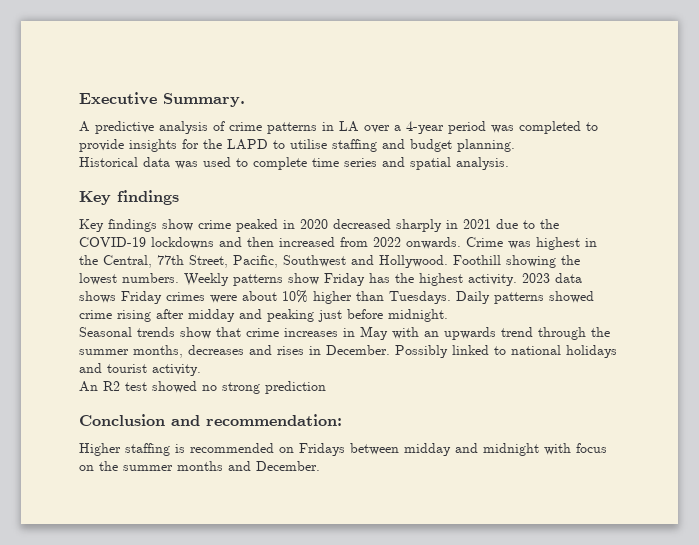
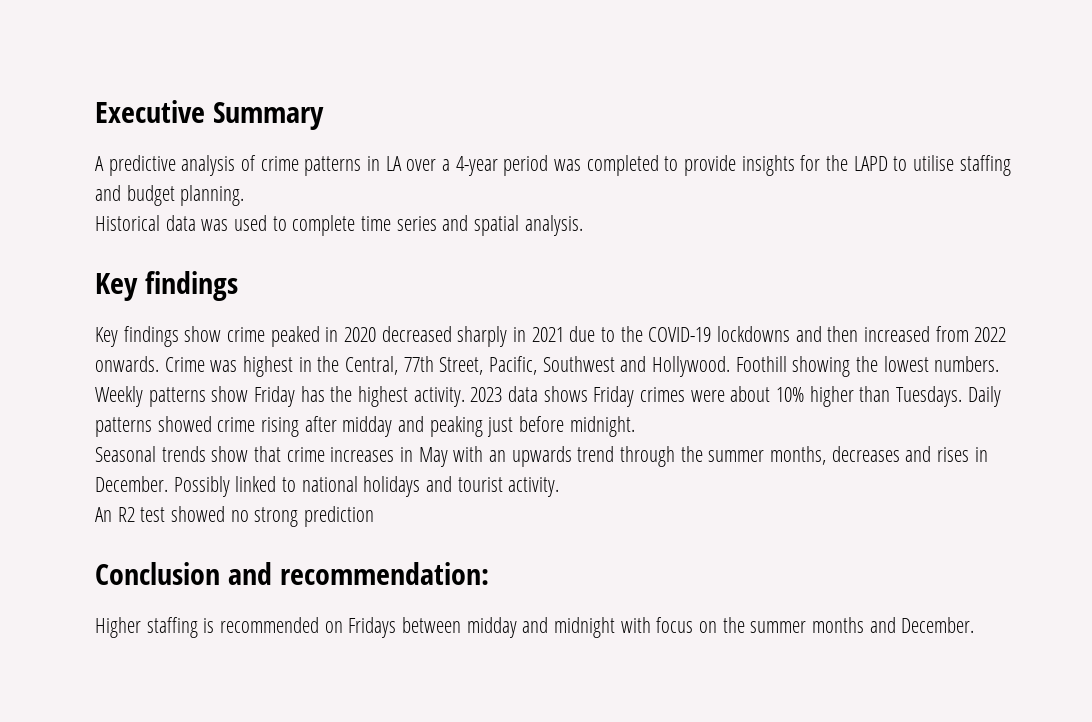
[163,93,245,107] Summary. -> [212,102,324,130] Summary

